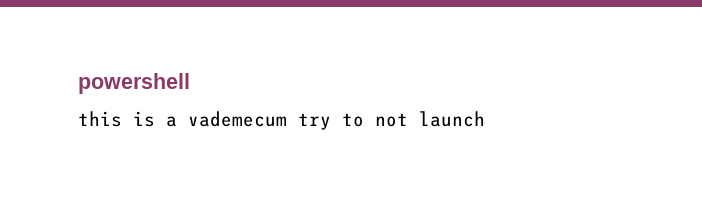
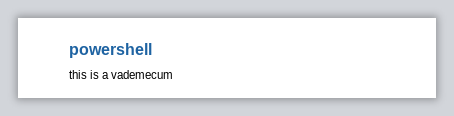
[298,111,485,130] try to not launch -> (174, 74) none

